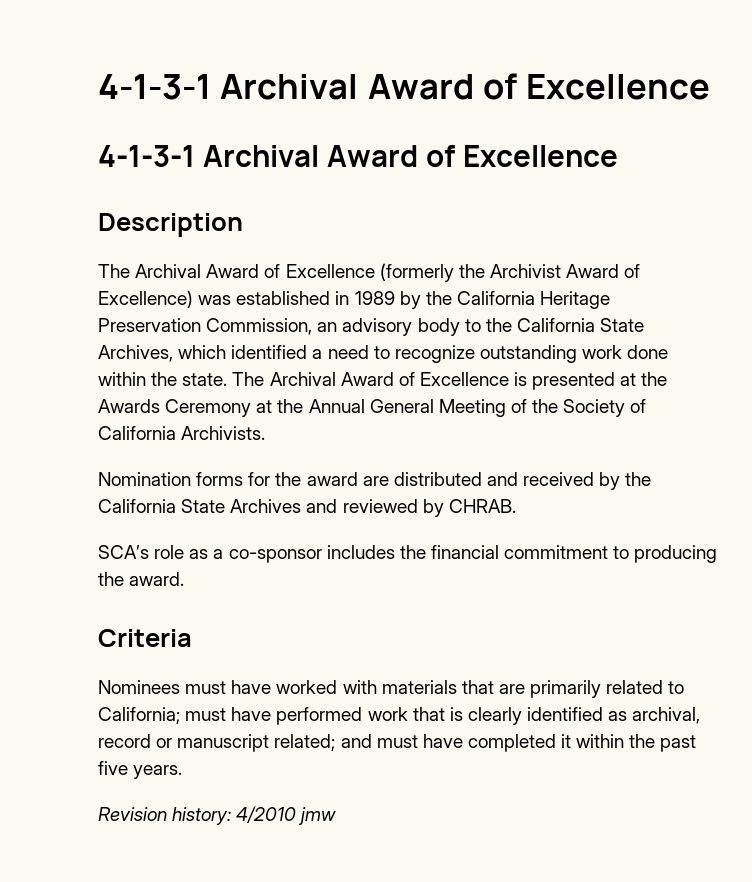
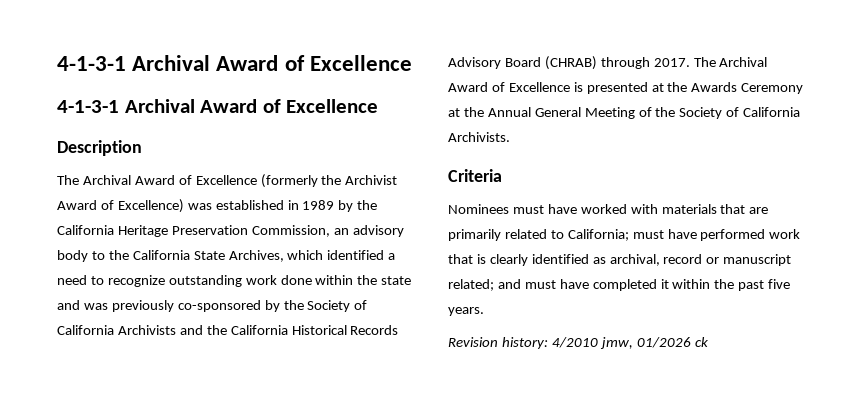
[182,373,228,386] state. -> [381,276,412,285] [57,300,368,312] [57,325,399,335] [448,56,690,70] state and was previously co-sponsored by the Society of California Archivists and the California Historical Records Advisory Board (CHRAB) through 2017.
[98,472,652,490] [98,499,516,517] [98,545,718,563] [98,572,185,586] // Nomination forms for the award are distributed and received by the California State Archives and reviewed by CHRAB. // SCA’s role as a co-sponsor includes the financial commitment to producing the award. -> (510, 137) none
[299,807,337,825] jmw -> [599,337,708,349] jmw, 01/2026 ck

